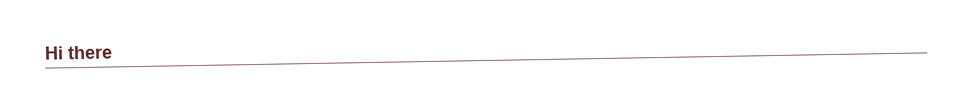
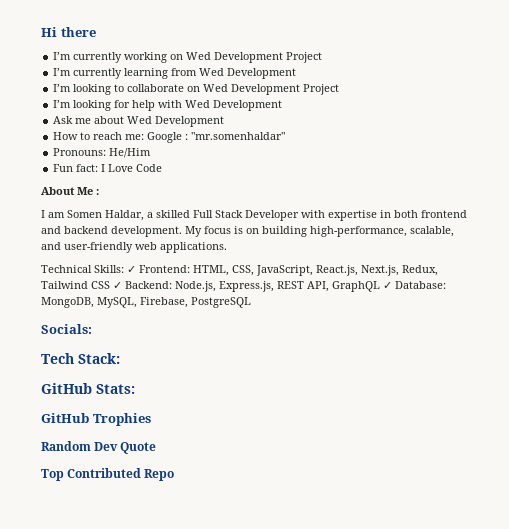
(113, 52) none -> [53,52,323,63] [53,68,297,79] [53,84,340,95] [53,100,283,111] [53,116,225,127] [53,132,286,143] [53,148,152,158] [53,164,163,172] [41,187,99,195] [41,210,467,221] [41,226,454,237] [41,242,227,253] [41,265,438,276] [41,281,446,292] [41,297,251,308] [41,324,92,334] [41,353,120,364] [41,383,135,394] [41,413,151,426] [41,441,157,454] [41,468,175,481] // I’m currently working on Wed Development Project // I’m currently learning from Wed Development // I’m looking to collaborate on Wed Development Project // I’m looking for help with Wed Development // Ask me about Wed Development // How to reach me: Google : "mr.somenhaldar" // Pronouns: He/Him // Fun fact: I Love Code // About Me : // I am Somen Haldar, a skilled Full Stack Developer with expertise in both frontend and backend development. My focus is on building high-performance, scalable, and user-friendly web applications. // Technical Skills: ✓ Frontend: HTML, CSS, JavaScript, React.js, Next.js, Redux, Tailwind CSS ✓ Backend: Node.js, Express.js, REST API, GraphQL ✓ Database: MongoDB, MySQL, Firebase, PostgreSQL // Socials: // Tech Stack: // GitHub Stats: // GitHub Trophies // Random Dev Quote // Top Contributed Repo

